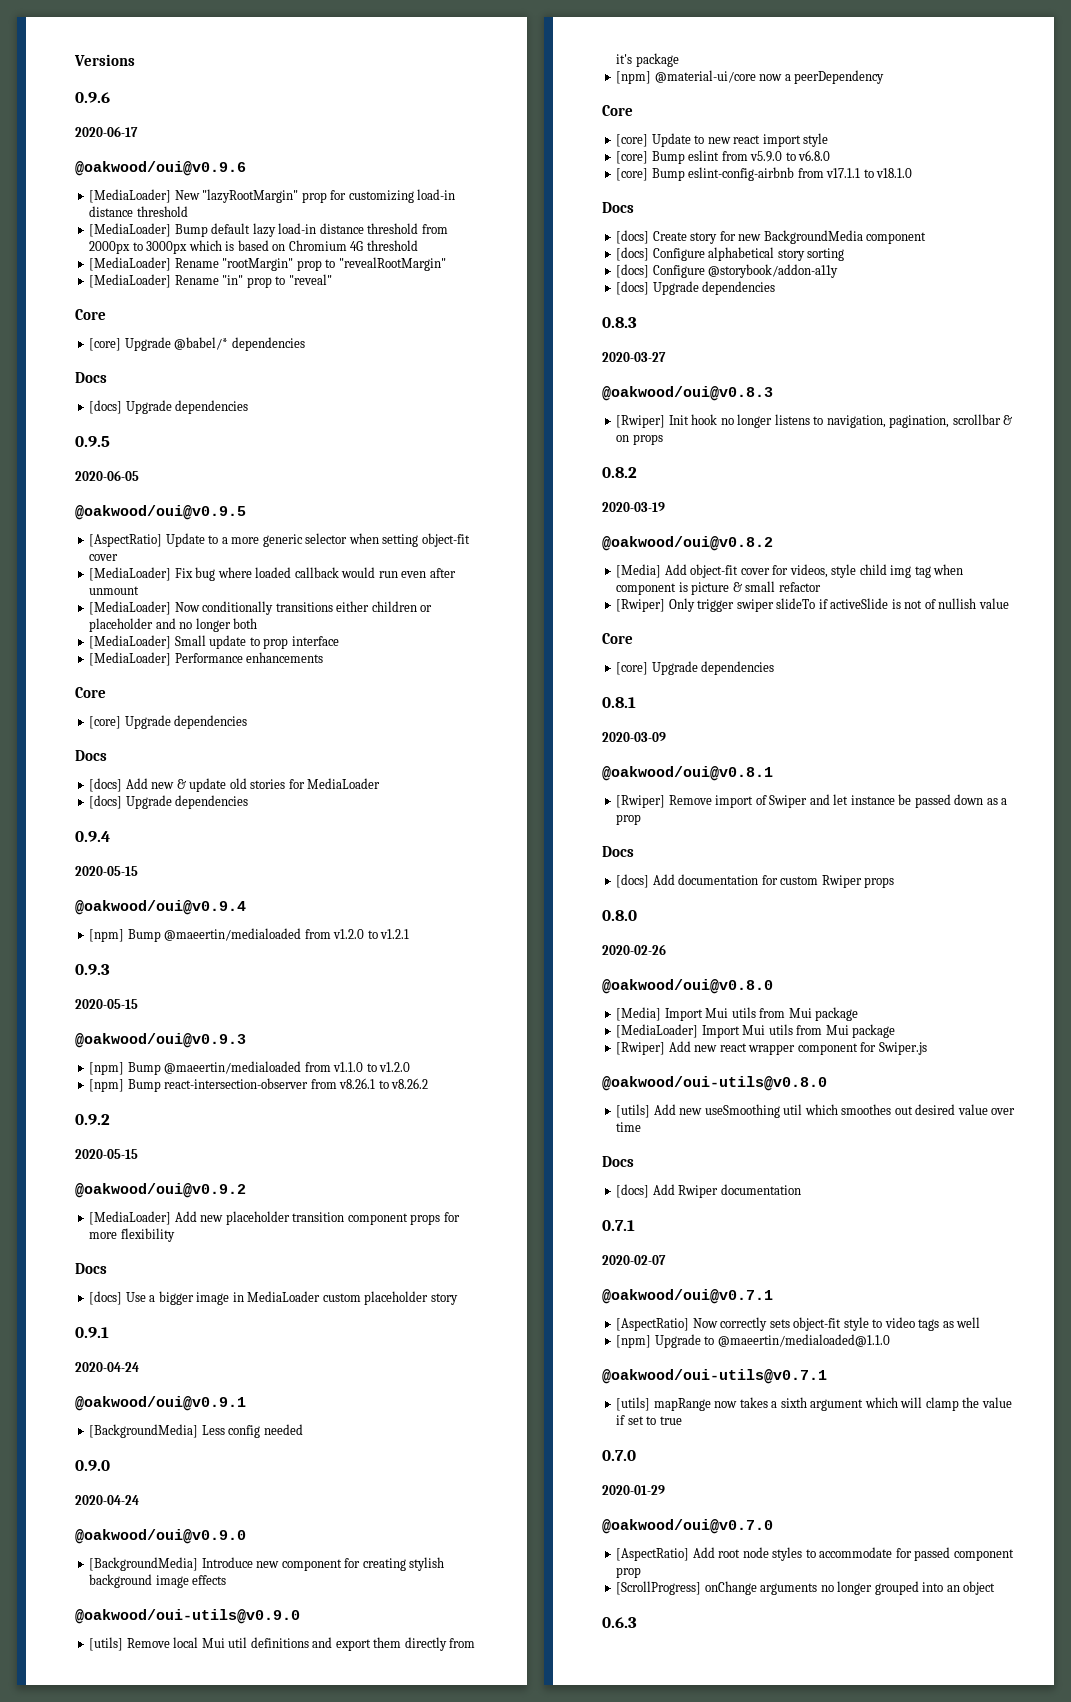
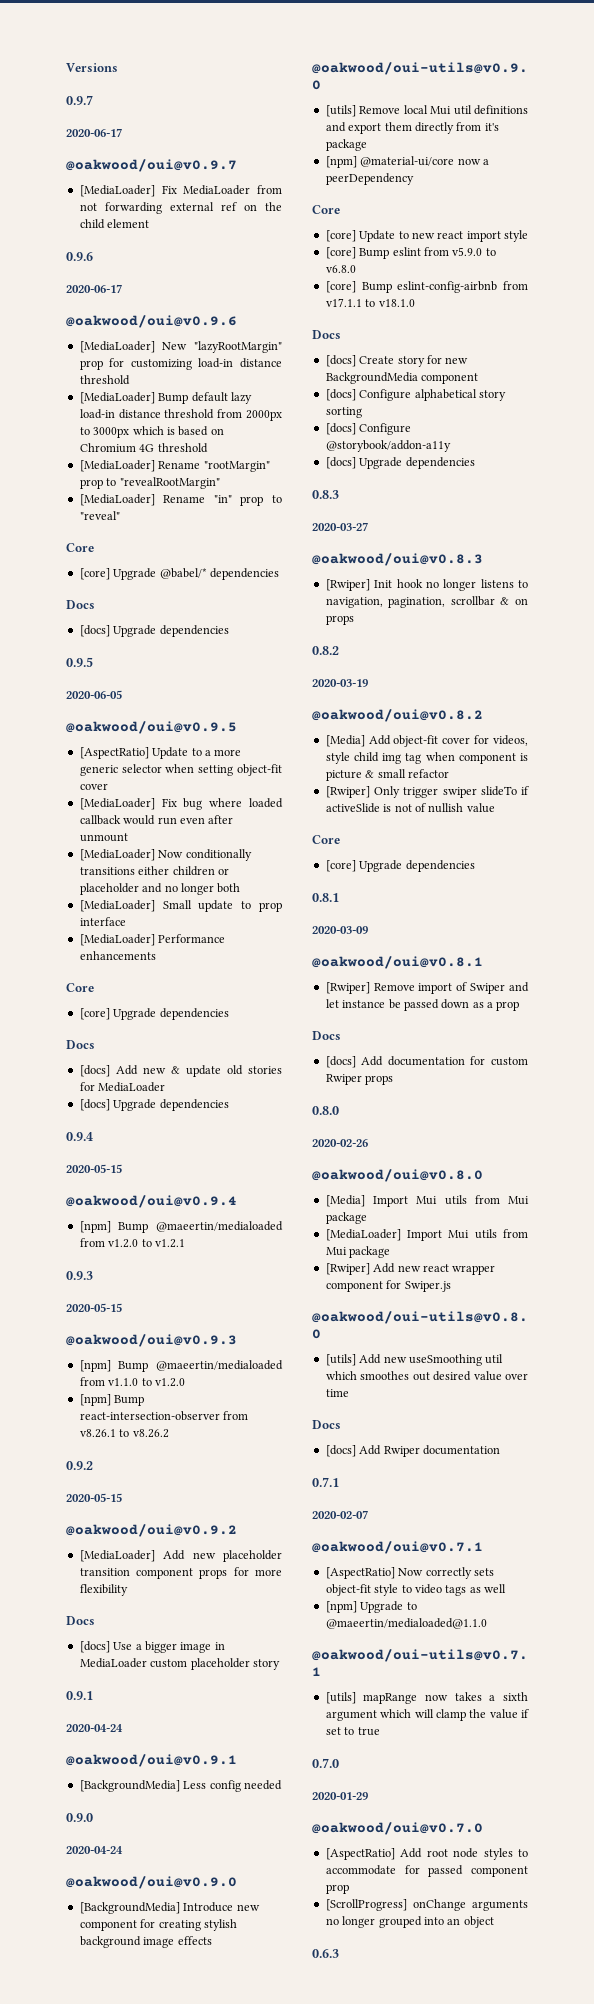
(135, 60) none -> [66,95,93,105] [66,128,122,137] [66,159,237,172] [79,185,282,197] [79,202,282,214] [79,219,150,229] // 0.9.7 // 2020-06-17 // @oakwood/oui@v0.9.7 // [MediaLoader] Fix MediaLoader from not forwarding external ref on the child element

